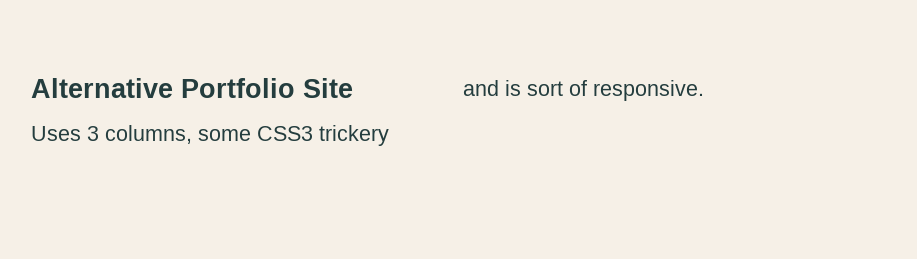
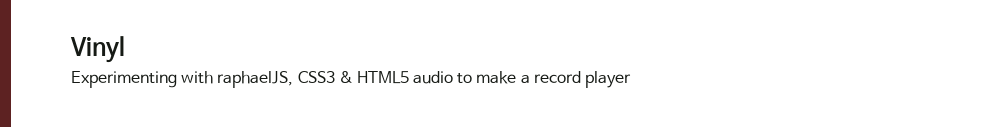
[31,78,353,98] [31,125,389,146] [463,80,704,101] Alternative Portfolio Site // Uses 3 columns, some CSS3 trickery and is sort of responsive. -> [70,36,125,63] [71,71,632,88] Vinyl // Experimenting with raphaelJS, CSS3 & HTML5 audio to make a record player

